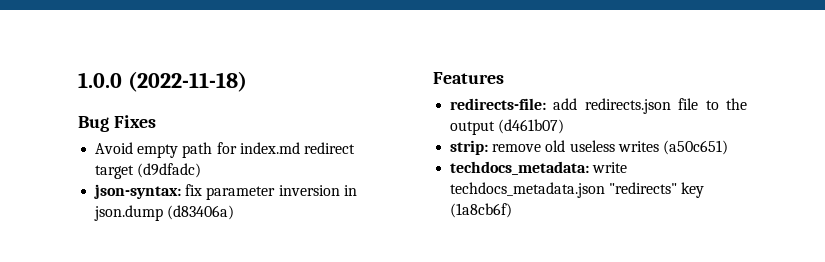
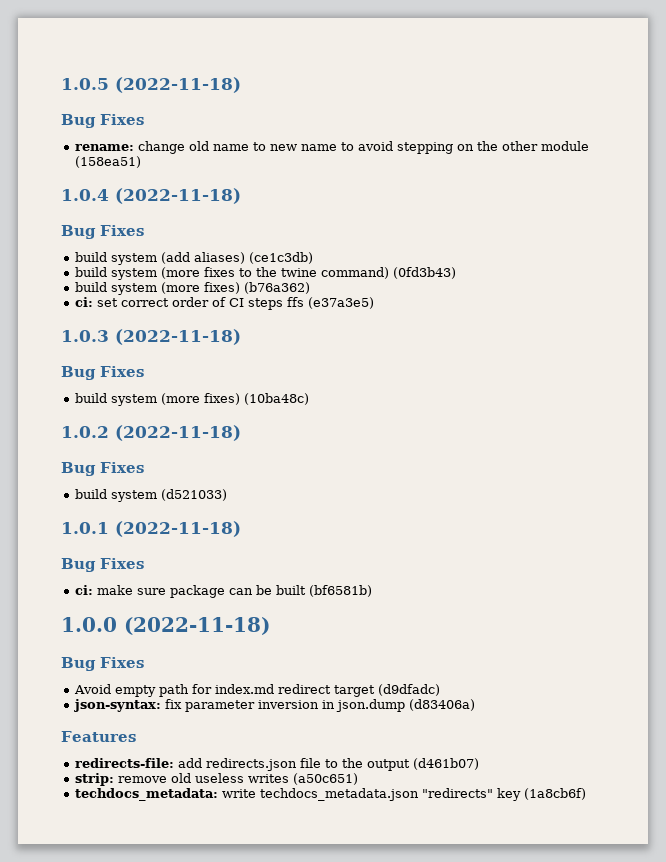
(78, 80) none -> [61,77,241,93] [61,114,144,128] [74,141,589,154] [74,156,141,168] [61,188,241,204] [61,225,144,239] [74,252,313,265] [74,267,456,280] [74,282,310,295] [74,297,374,310] [61,329,241,345] [61,366,144,380] [74,393,309,406] [61,425,241,441] [61,462,144,476] [74,489,227,502] [61,521,241,537] [61,558,144,572] [74,585,372,598] 1.0.5 (2022-11-18) // Bug Fixes // rename: change old name to new name to avoid stepping on the other module (158ea51) // 1.0.4 (2022-11-18) // Bug Fixes // build system (add aliases) (ce1c3db) // build system (more fixes to the twine command) (0fd3b43) // build system (more fixes) (b76a362) // ci: set correct order of CI steps ffs (e37a3e5) // 1.0.3 (2022-11-18) // Bug Fixes // build system (more fixes) (10ba48c) // 1.0.2 (2022-11-18) // Bug Fixes // build system (d521033) // 1.0.1 (2022-11-18) // Bug Fixes // ci: make sure package can be built (bf6581b) //

